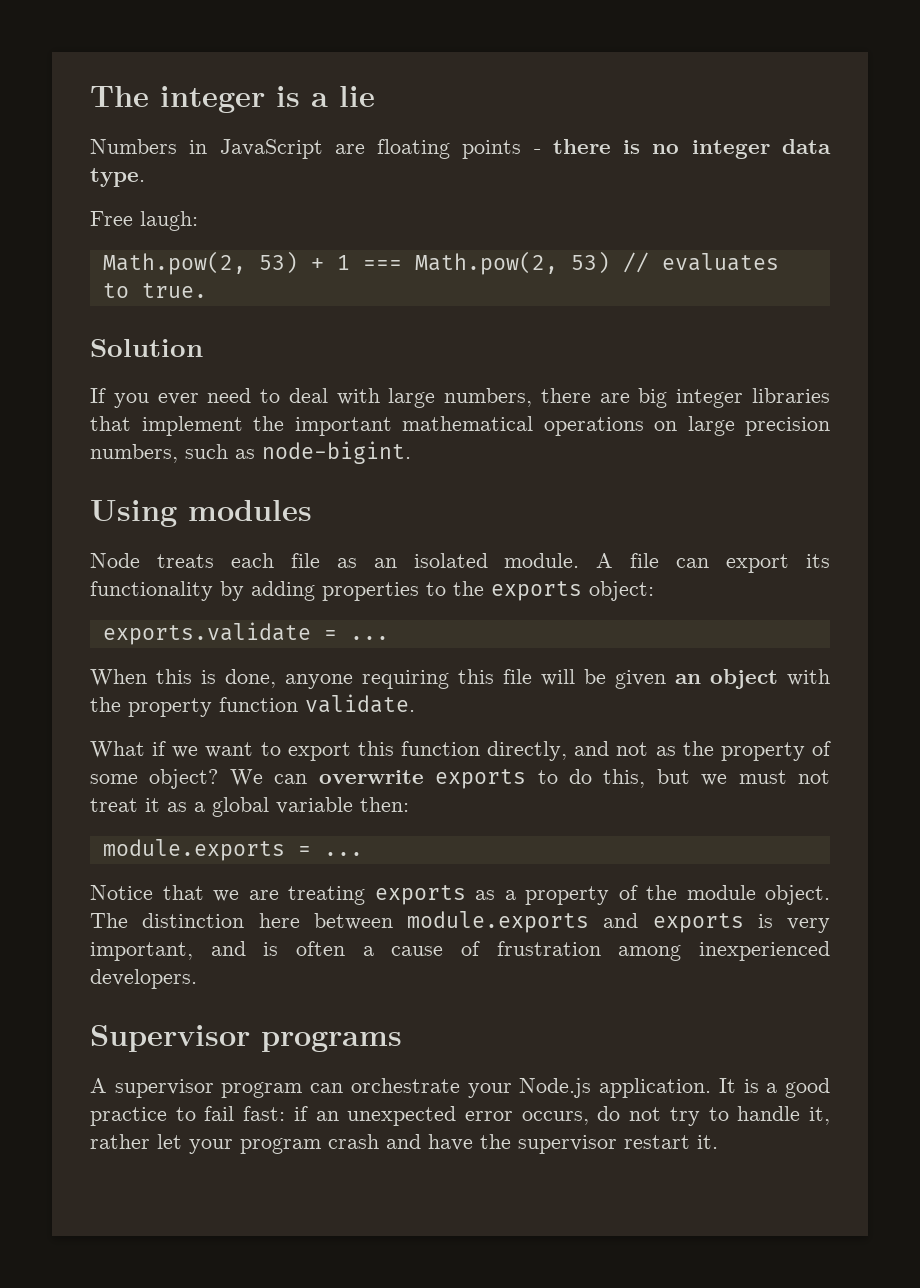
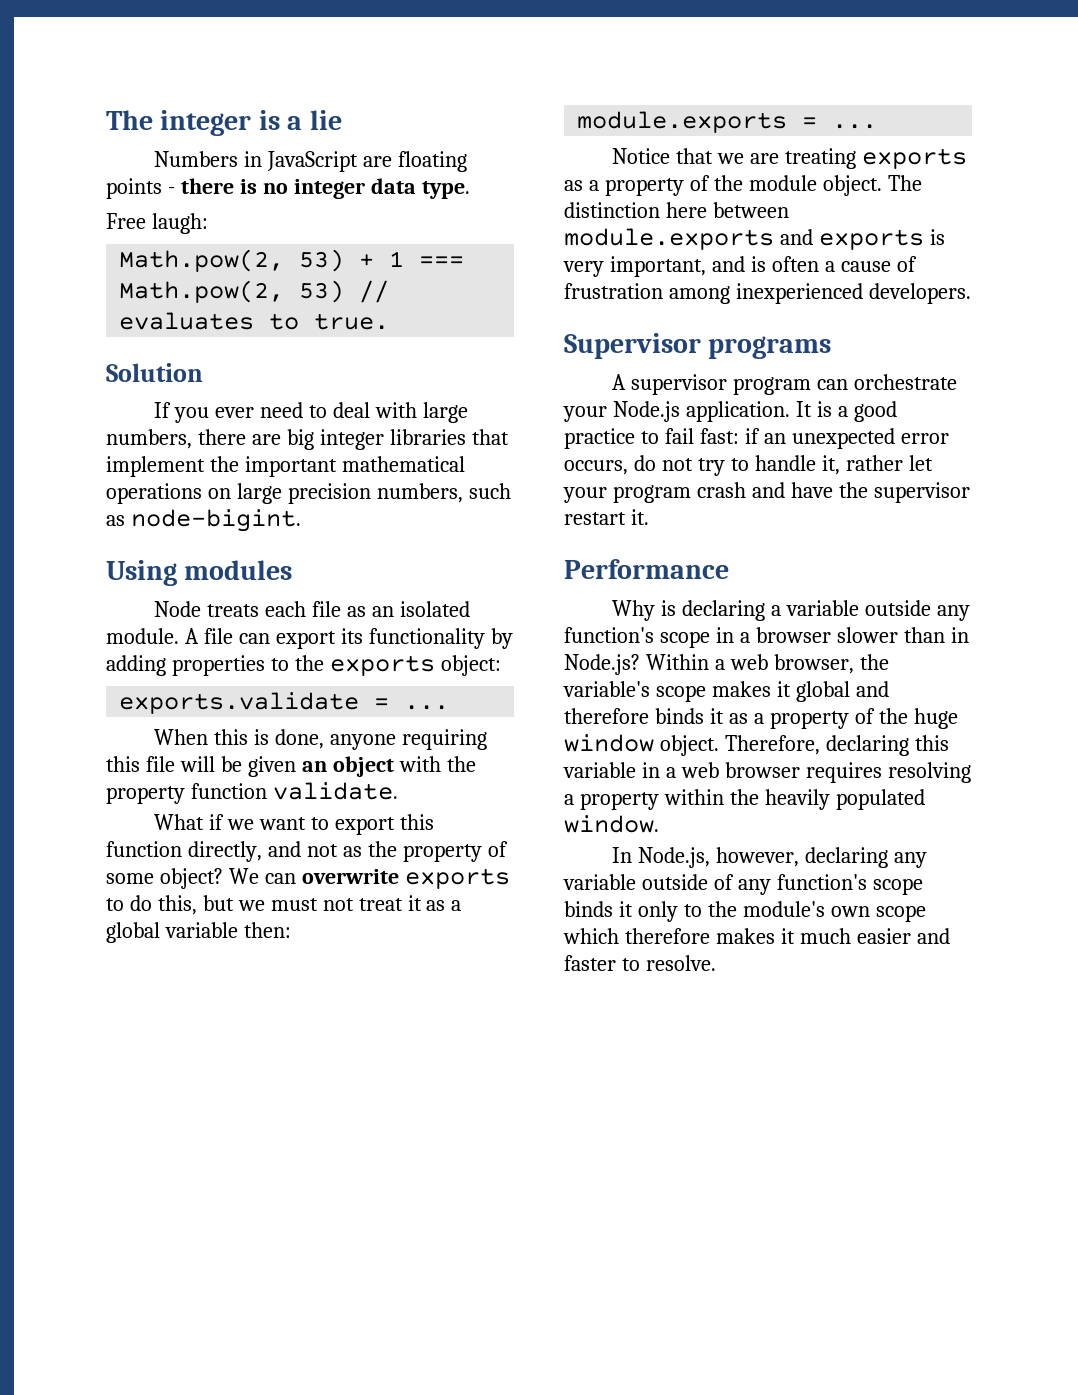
(718, 1142) none -> [564,559,729,579] [612,600,970,621] [564,627,969,648] [564,654,889,675] [563,681,889,702] [564,708,958,729] [564,734,949,756] [563,762,971,783] [564,789,925,810] [564,815,659,833] [612,847,927,868] [563,874,923,895] [564,901,926,922] [563,928,950,944] [564,955,716,971] // Performance // Why is declaring a variable outside any function's scope in a browser slower than in Node.js? Within a web browser, the variable's scope makes it global and therefore binds it as a property of the huge window object. Therefore, declaring this variable in a web browser requires resolving a property within the heavily populated window. // In Node.js, however, declaring any variable outside of any function's scope binds it only to the module's own scope which therefore makes it much easier and faster to resolve.

